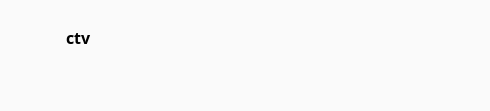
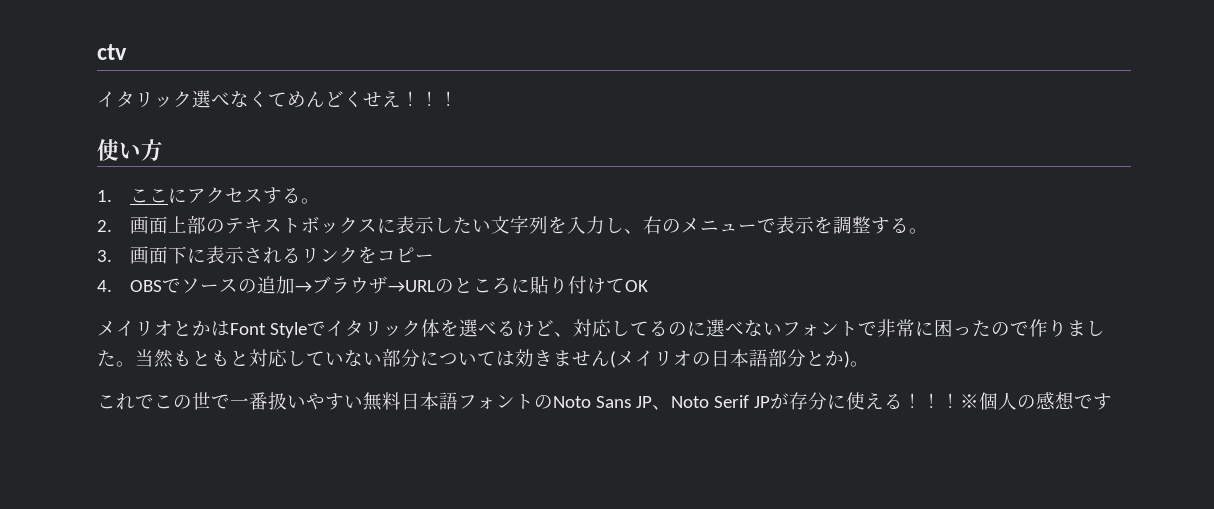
(91, 38) none -> [97,90,458,108] [97,139,163,161] [97,187,321,204] [97,215,929,234] [97,246,435,264] [97,276,649,294] [97,319,1105,338] [97,349,869,368] [97,391,1112,411] // イタリック選べなくてめんどくせえ！！！ // 使い方 // 1.ここにアクセスする。 // 2.画面上部のテキストボックスに表示したい文字列を入力し、右のメニューで表示を調整する。 // 3.画面下に表示されるリンクをコピー // 4. OBSでソースの追加→ブラウザ→URLのところに貼り付けてOK // メイリオとかはFont Styleでイタリック体を選べるけど、対応してるのに選べないフォントで非常に困ったので作りました。当然もともと対応していない部分については効きません(メイリオの日本語部分とか)。 // これでこの世で一番扱いやすい無料日本語フォントのNoto Sans JP、Noto Serif JPが存分に使える！！！※個人の感想です

